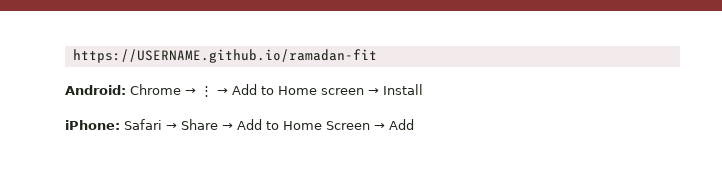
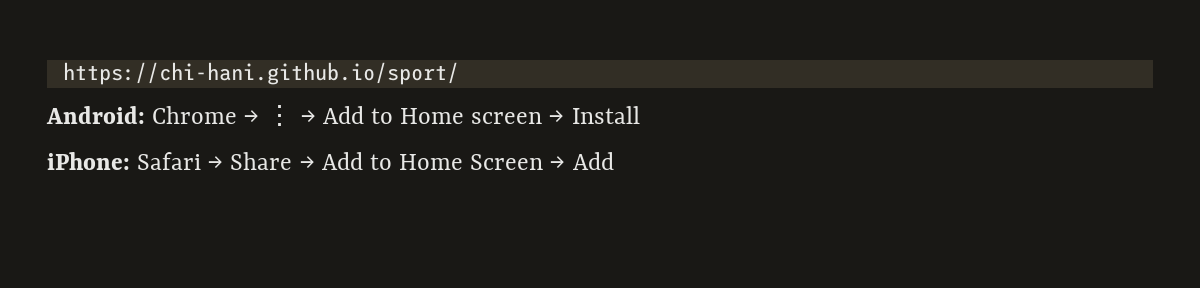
[72,49,377,63] https://USERNAME.github.io/ramadan-fit -> [62,62,459,85] https://chi-hani.github.io/sport/

